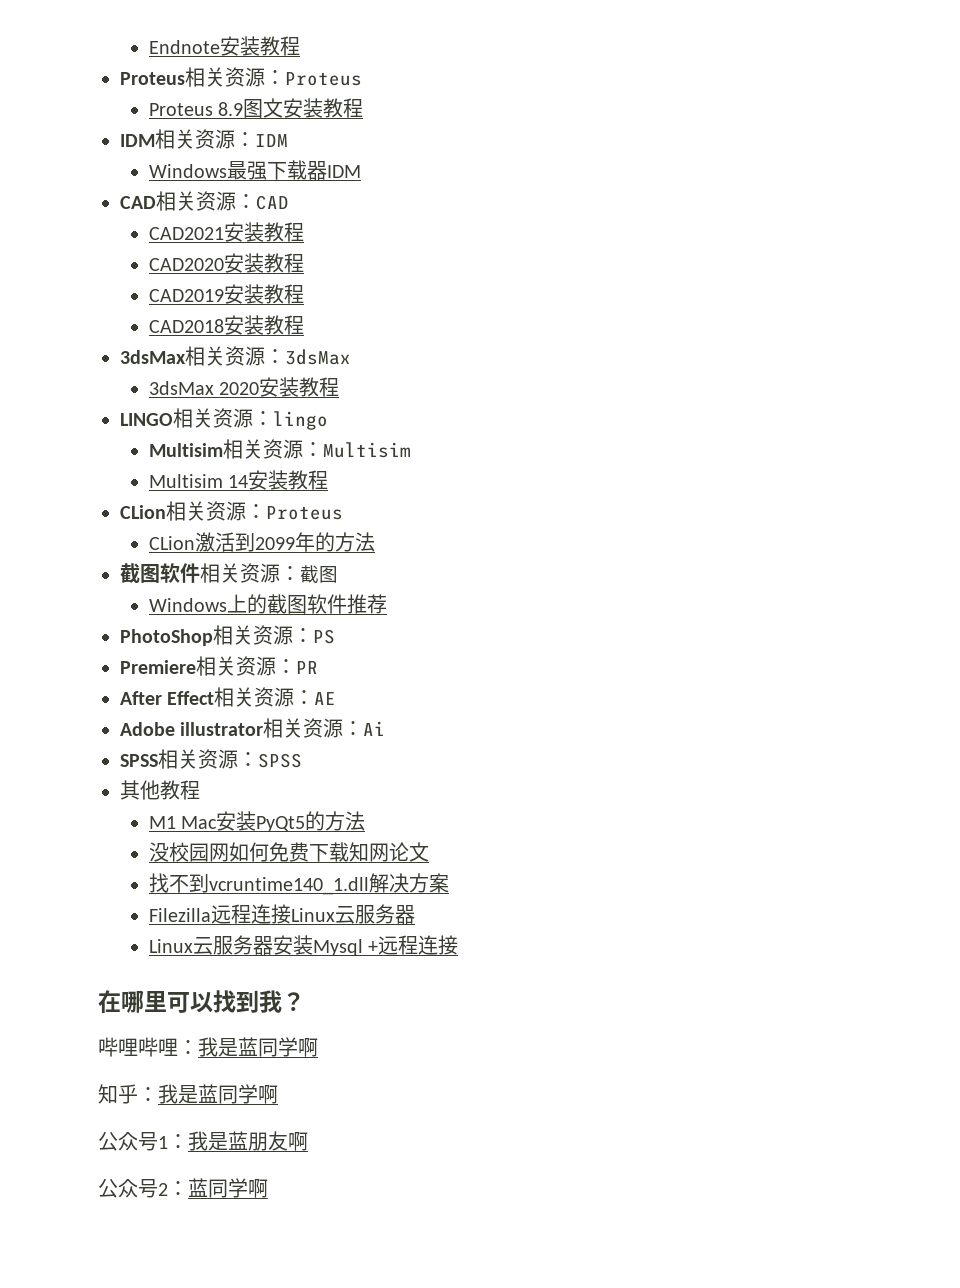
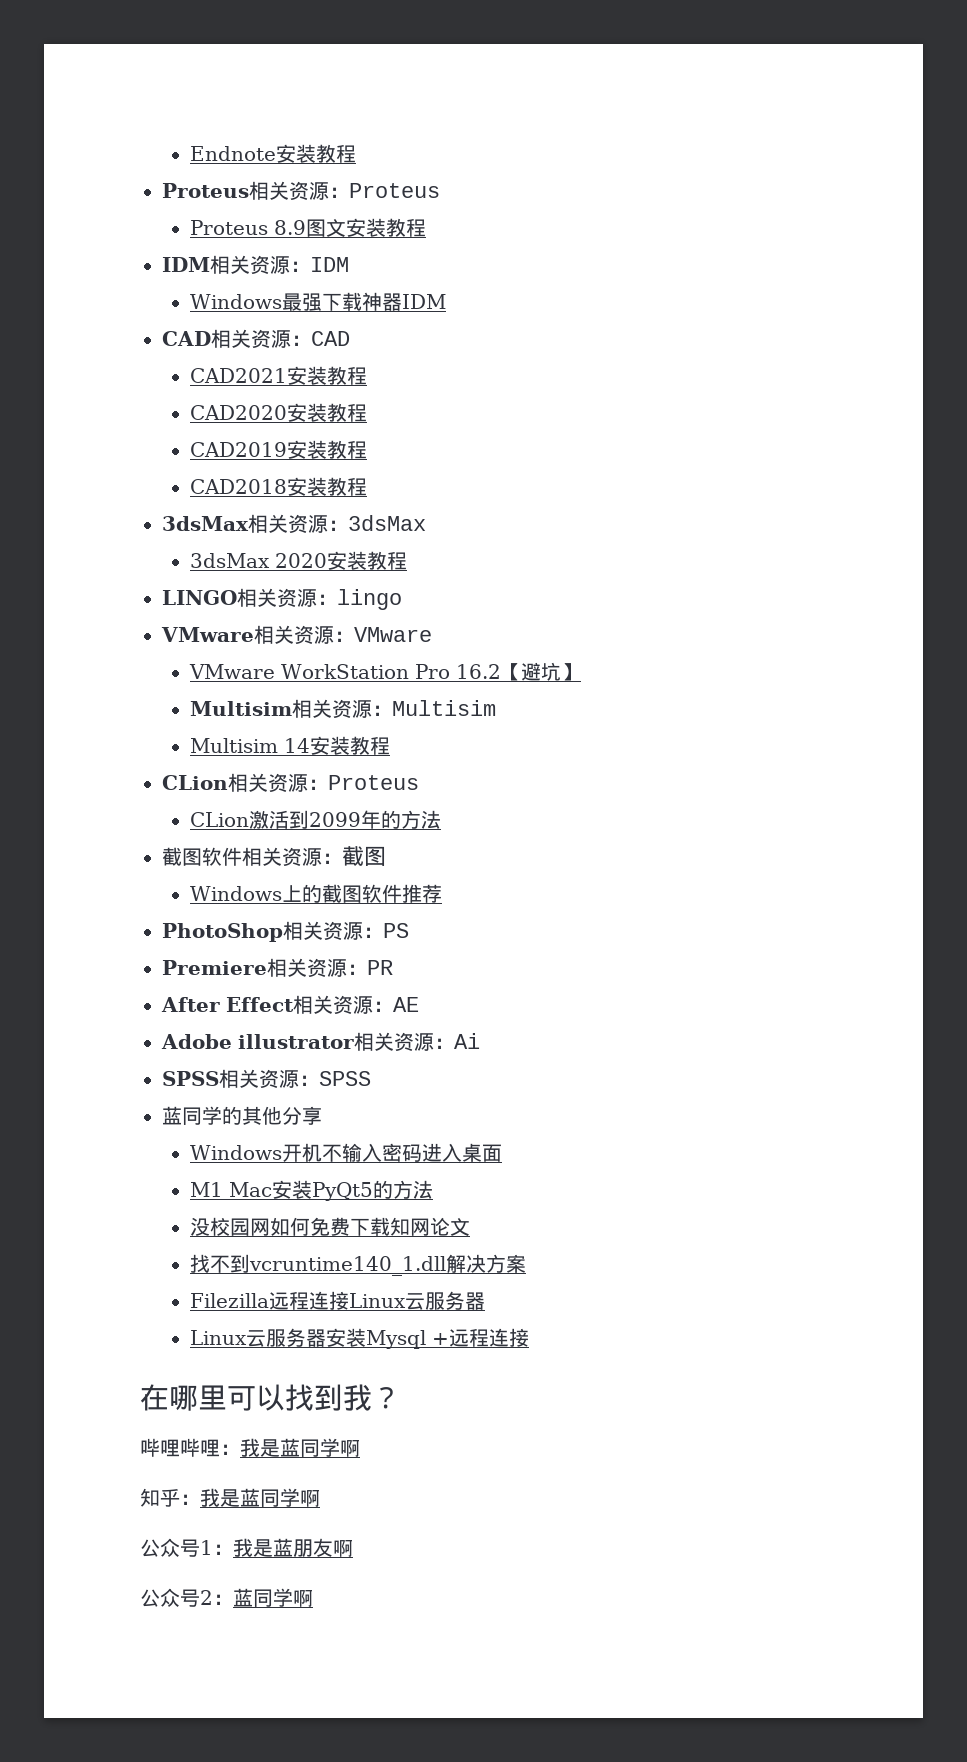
(307, 170) none -> [362,292,383,311] 神
(328, 420) none -> [161,625,432,645] [189,662,582,681] // VMware相关资源：VMware // VMware WorkStation Pro 16.2【避坑】
[120,780,200,800] 其他教程 -> [162,1106,322,1125] [190,1143,503,1162] 蓝同学的其他分享 // Windows开机不输入密码进入桌面

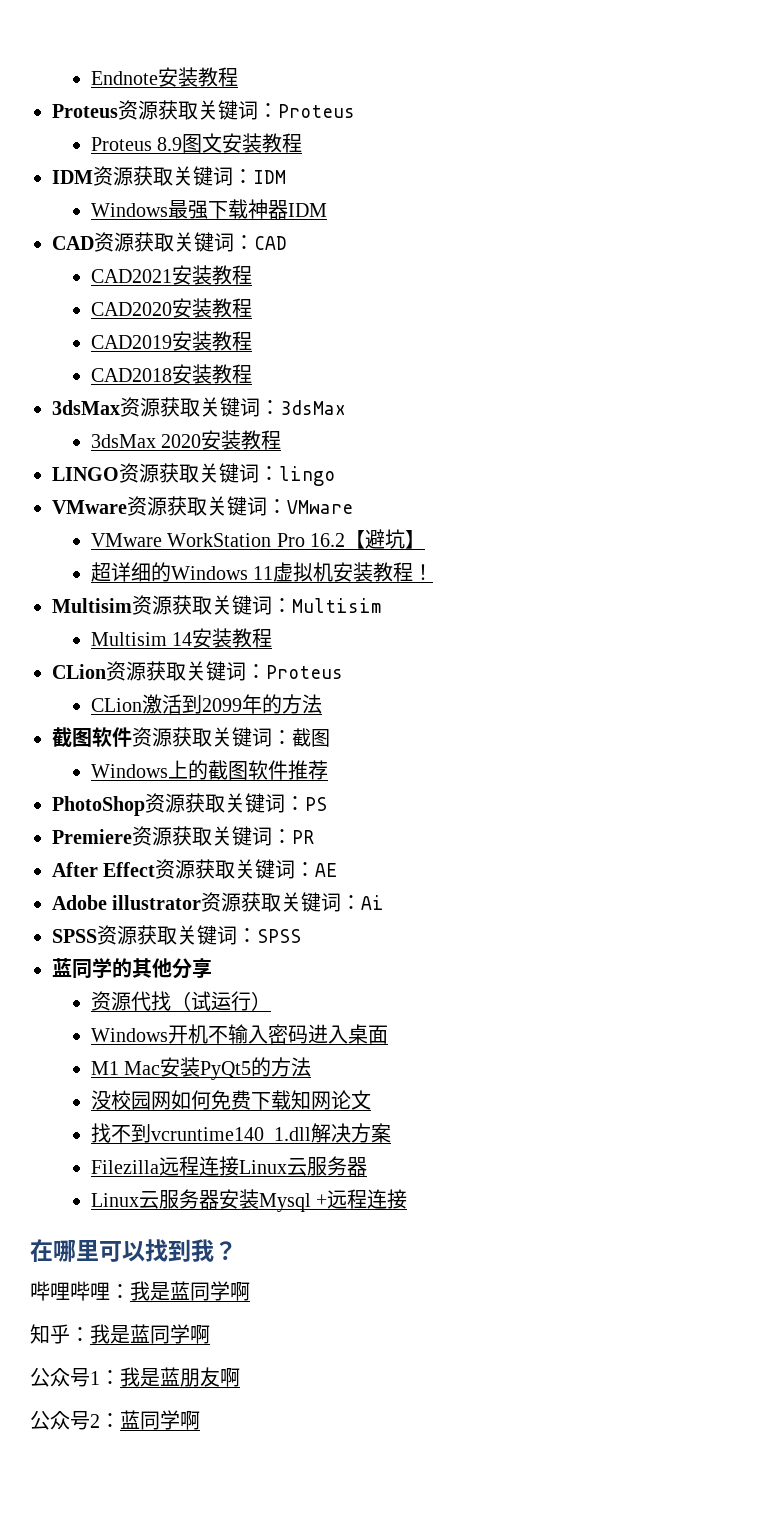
[249,181,329,201] 相关资源 -> [118,100,258,120] 资源获取关键词
[210,255,290,275] 相关资源 -> [93,166,233,186] 资源获取关键词
[211,329,291,349] 相关资源 -> [94,232,234,252] 资源获取关键词
[248,514,328,534] 相关资源 -> [120,397,260,417] 资源获取关键词
[237,588,317,608] 相关资源 -> [119,463,259,483] 资源获取关键词
[254,625,334,645] 相关资源 -> [127,496,267,516] 资源获取关键词
[190,699,373,719] Multisim相关资源 -> [91,562,434,582] [52,595,272,615] 超详细的Windows 11虚拟机安装教程！ // Multisim资源获取关键词
[228,773,308,793] 相关资源 -> [106,661,246,681] 资源获取关键词
[242,847,322,867] 相关资源 -> [132,727,272,747] 资源获取关键词
[283,921,363,941] 相关资源 -> [145,793,285,813] 资源获取关键词
[267,958,347,978] 相关资源 -> [132,826,272,846] 资源获取关键词
[293,995,373,1015] 相关资源 -> [155,859,296,879] 资源获取关键词
[354,1032,434,1052] 相关资源 -> [201,892,342,912] 资源获取关键词
[219,1069,299,1089] 相关资源 -> [97,925,237,945] 资源获取关键词
(322, 1115) none -> [91,991,272,1011] // 资源代找（试运行）

